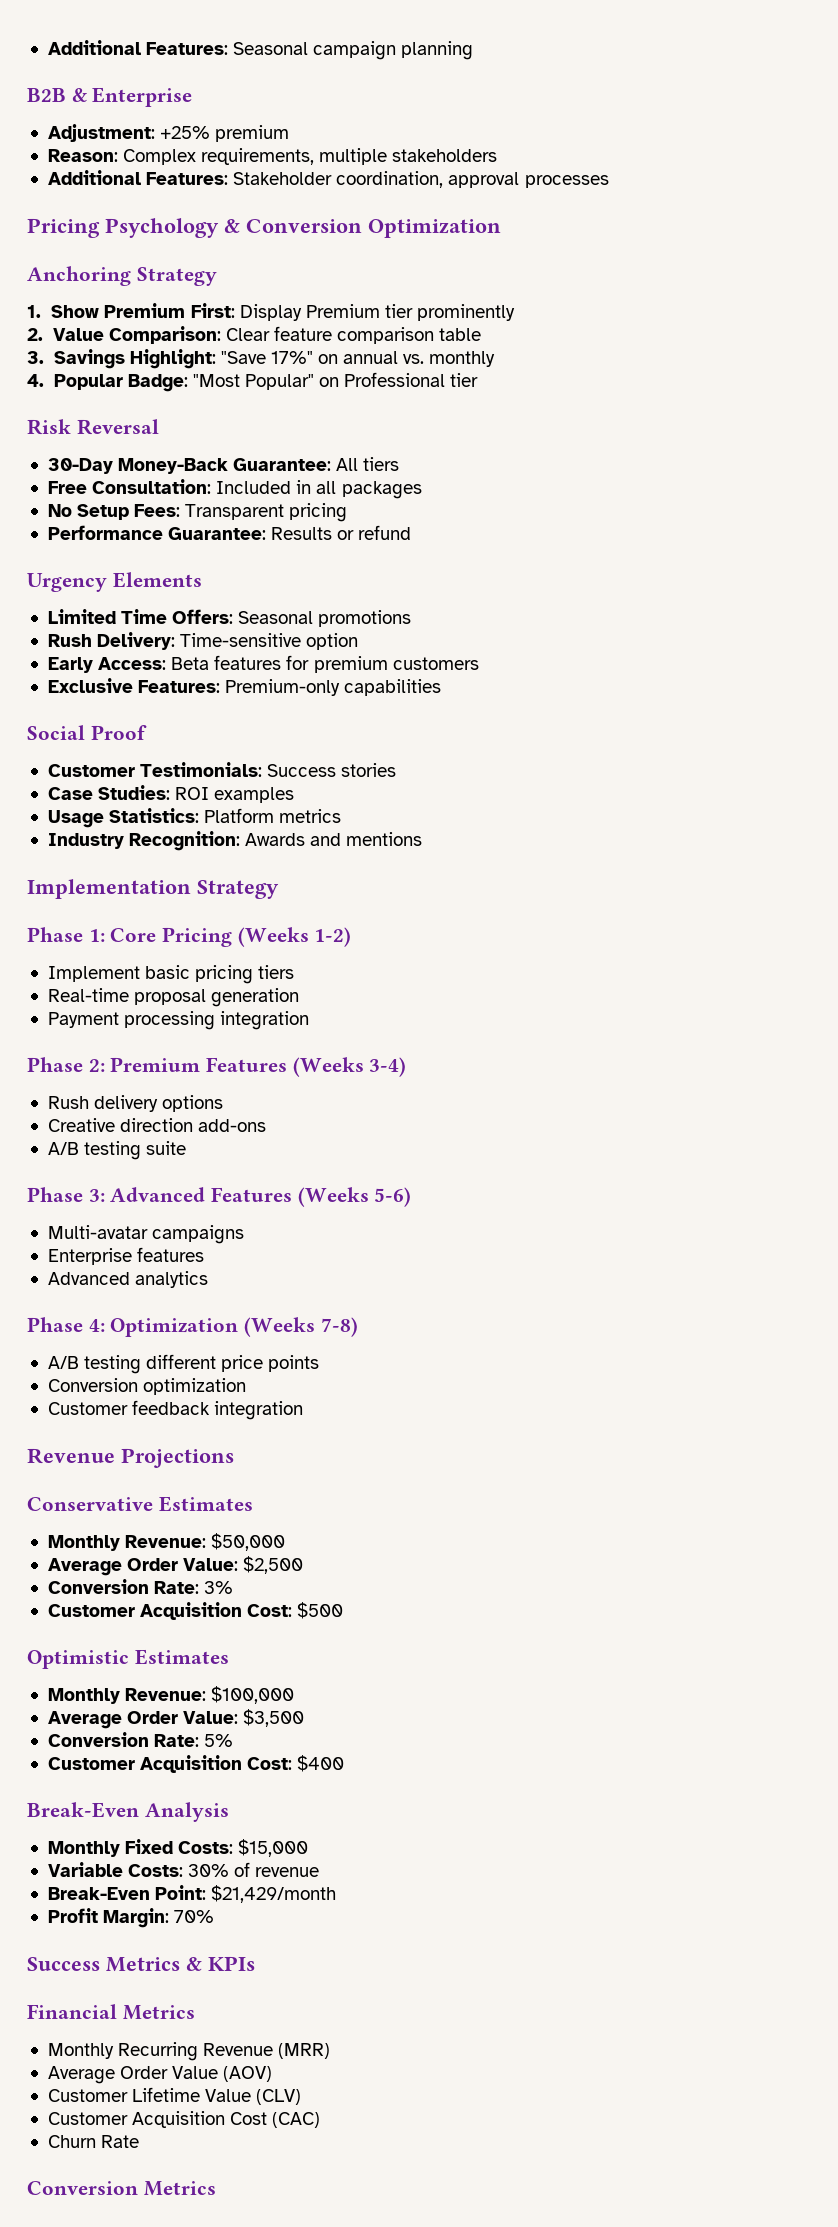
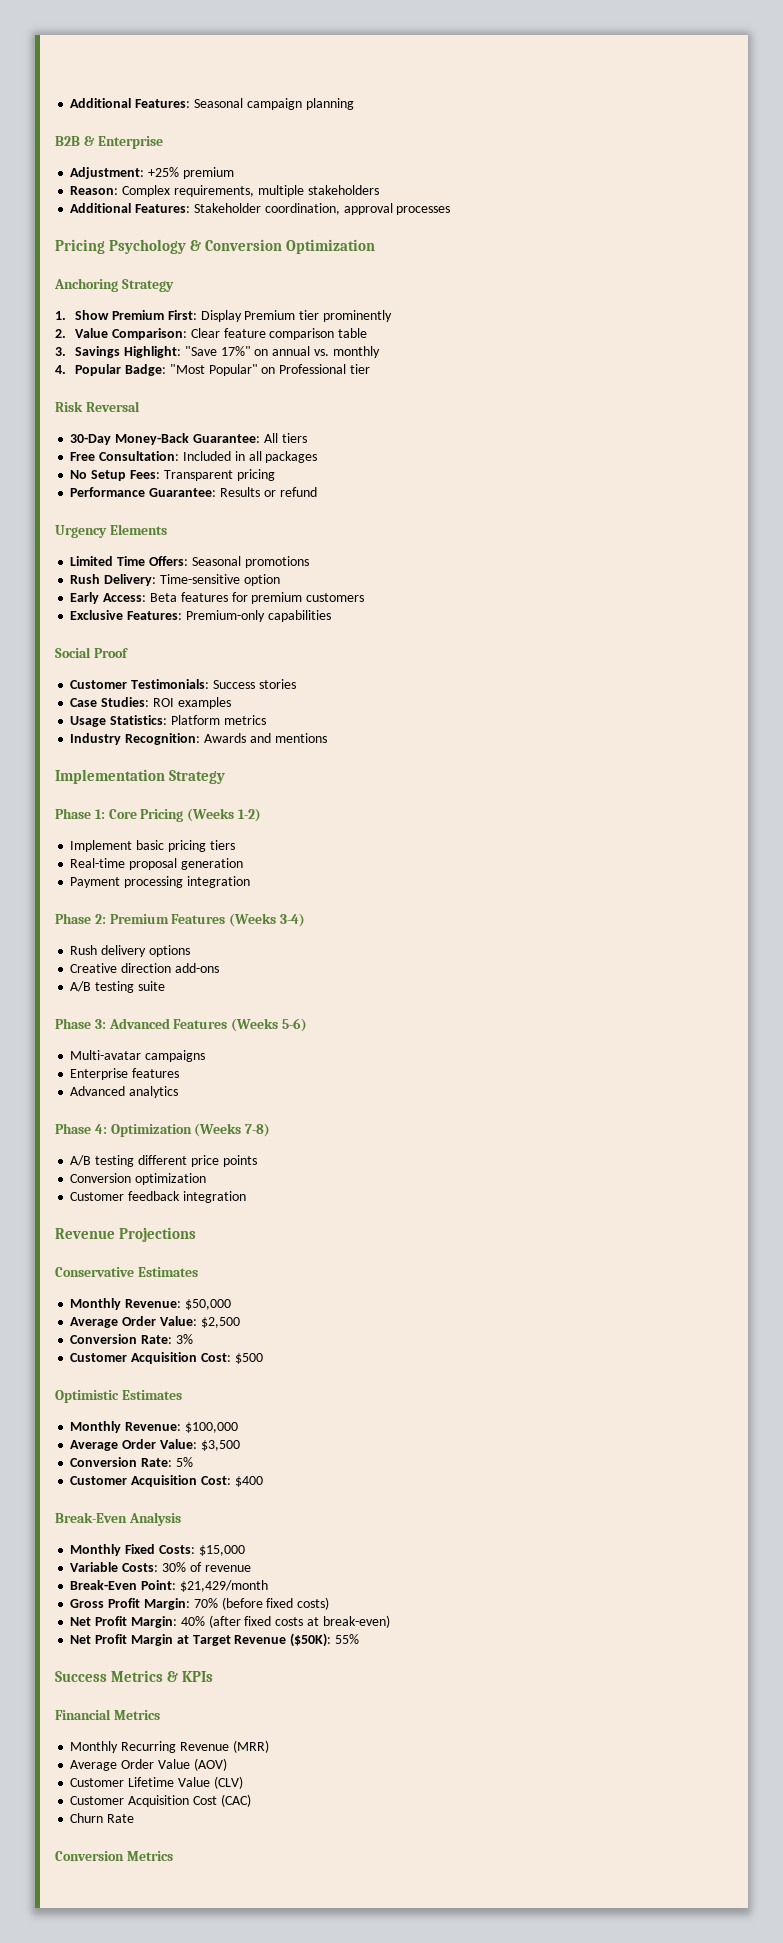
(337, 1894) none -> [70,1599,105,1608] Gross
(215, 1916) none -> [221,1597,330,1610] [70,1615,390,1628] [70,1633,359,1647] (before fixed costs) // Net Profit Margin: 40% (after fixed costs at break-even) // Net Profit Margin at Target Revenue ($50K): 55%

